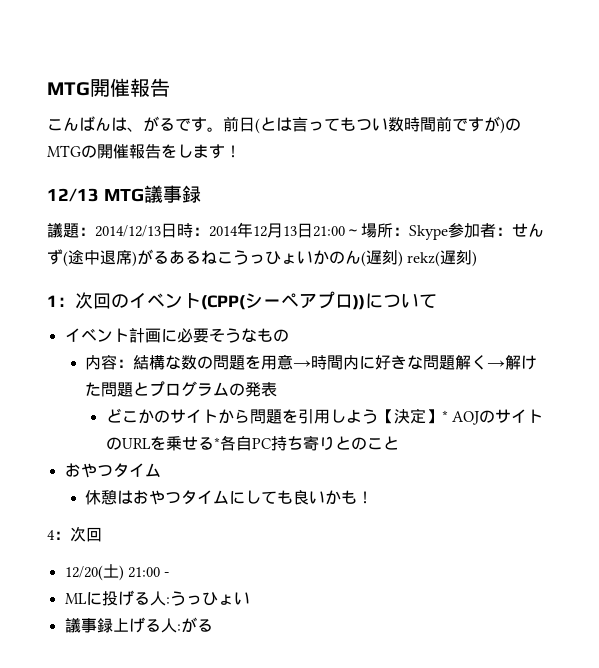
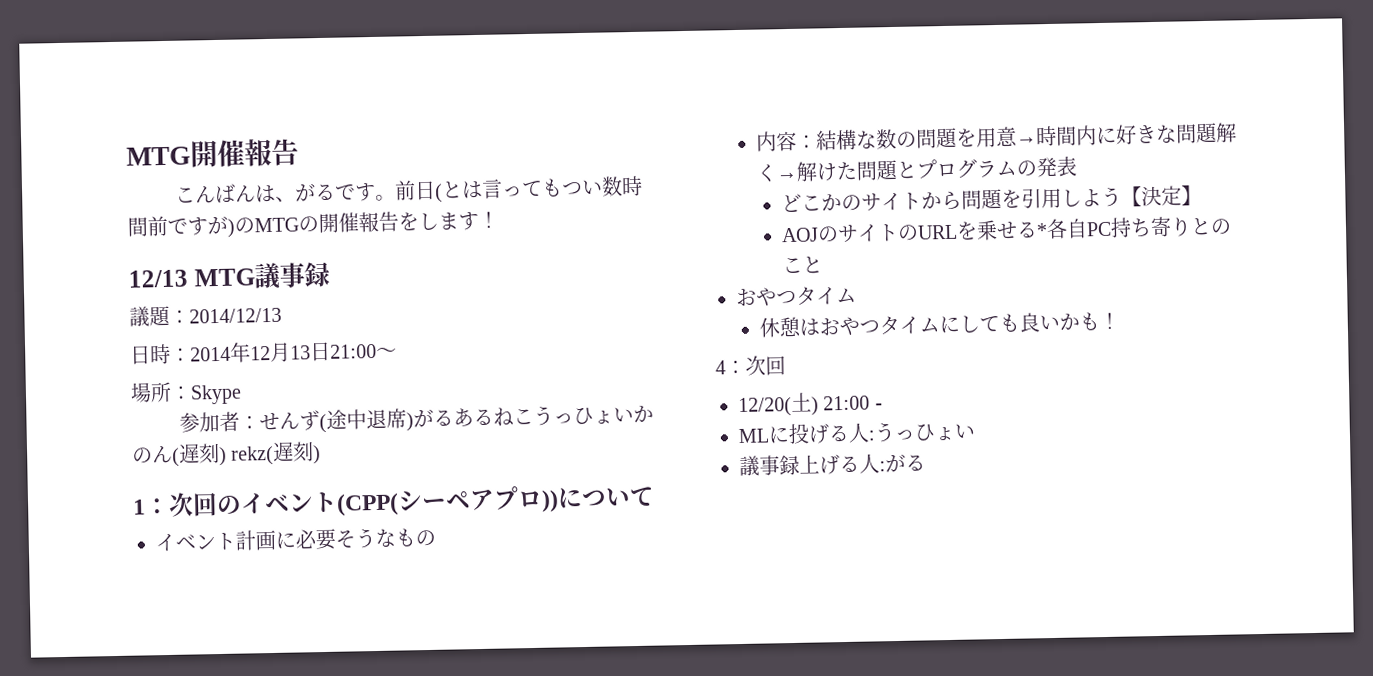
(161, 231) none -> (282, 315) //
(361, 232) none -> (397, 352) //
(448, 232) none -> (242, 394) //
[441,410,448,422] * -> (1202, 195) //

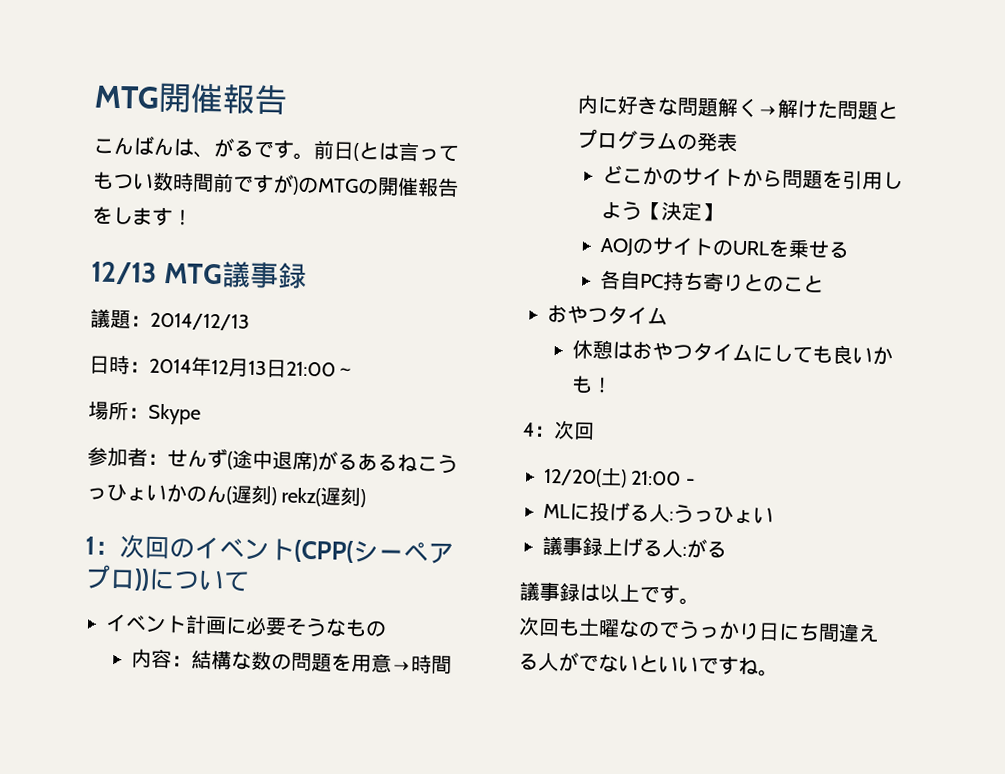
[1035,223,1048,238] * -> (851, 250) //
(926, 463) none -> [519,581,700,606] [518,616,880,643] [518,652,779,677] // 議事録は以上です。 // 次回も土曜なのでうっかり日にち間違える人がでないといいですね。

